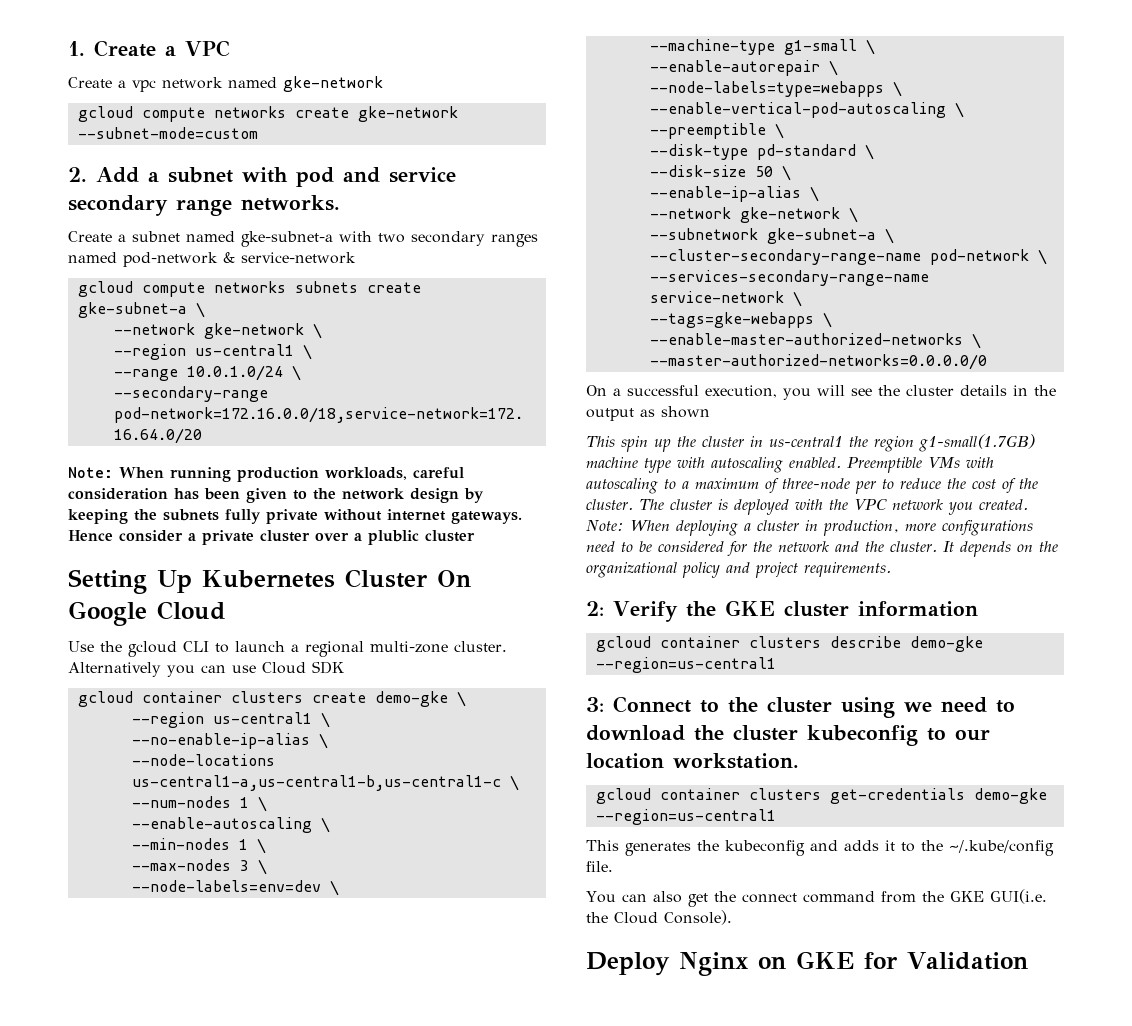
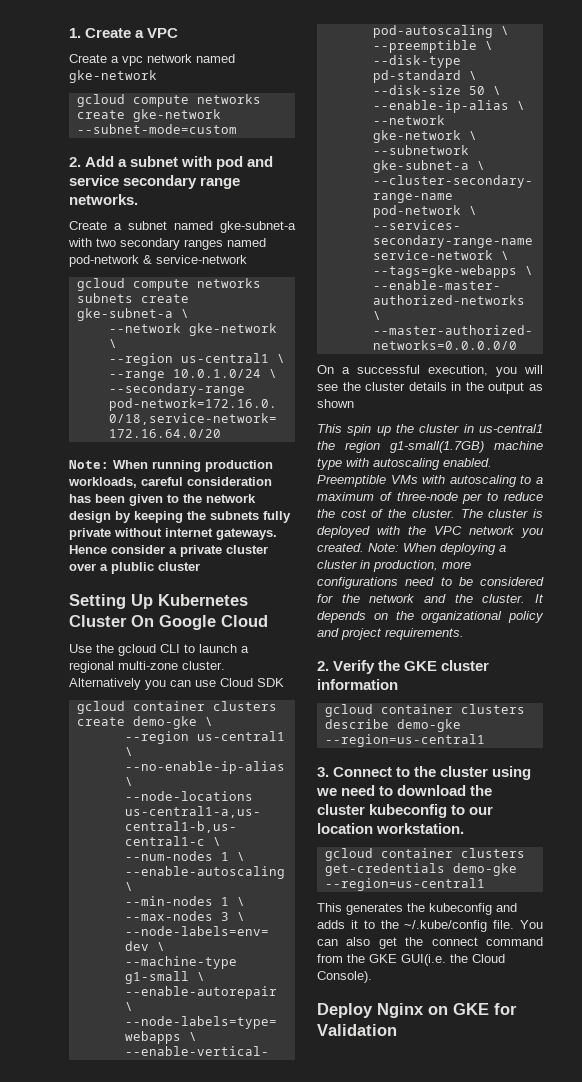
[586,601,604,616] 2: -> [317,661,329,671] 2.
[586,697,604,712] 3: -> [317,767,329,777] 3.
(613, 866) // -> (515, 924) none

